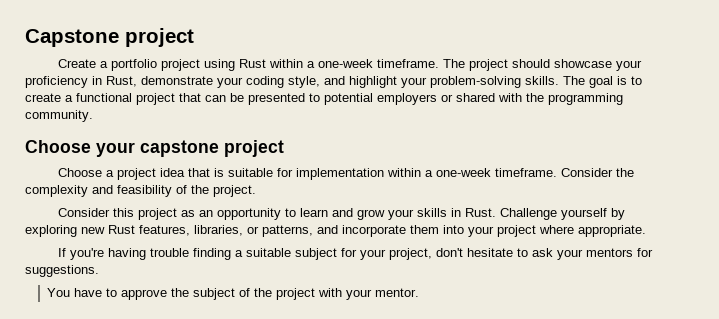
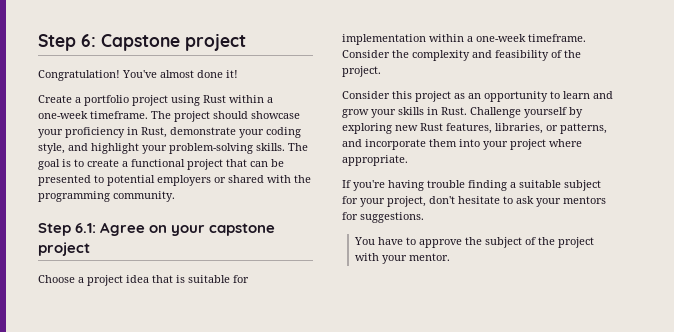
(25, 38) none -> [38,34,96,51] Step 6:
(194, 37) none -> [38,70,238,81] // Congratulation! You've almost done it!
[25,140,91,153] Choose -> [38,222,168,236] Step 6.1: Agree on

